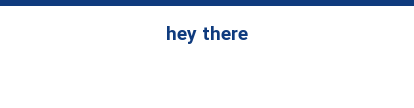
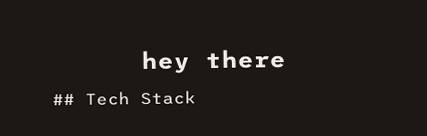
(249, 33) none -> [52,90,196,106] // ## Tech Stack

